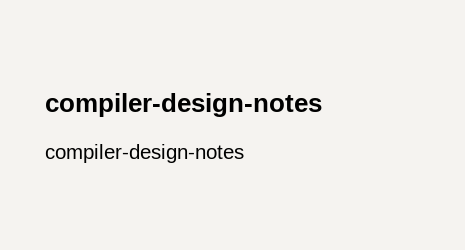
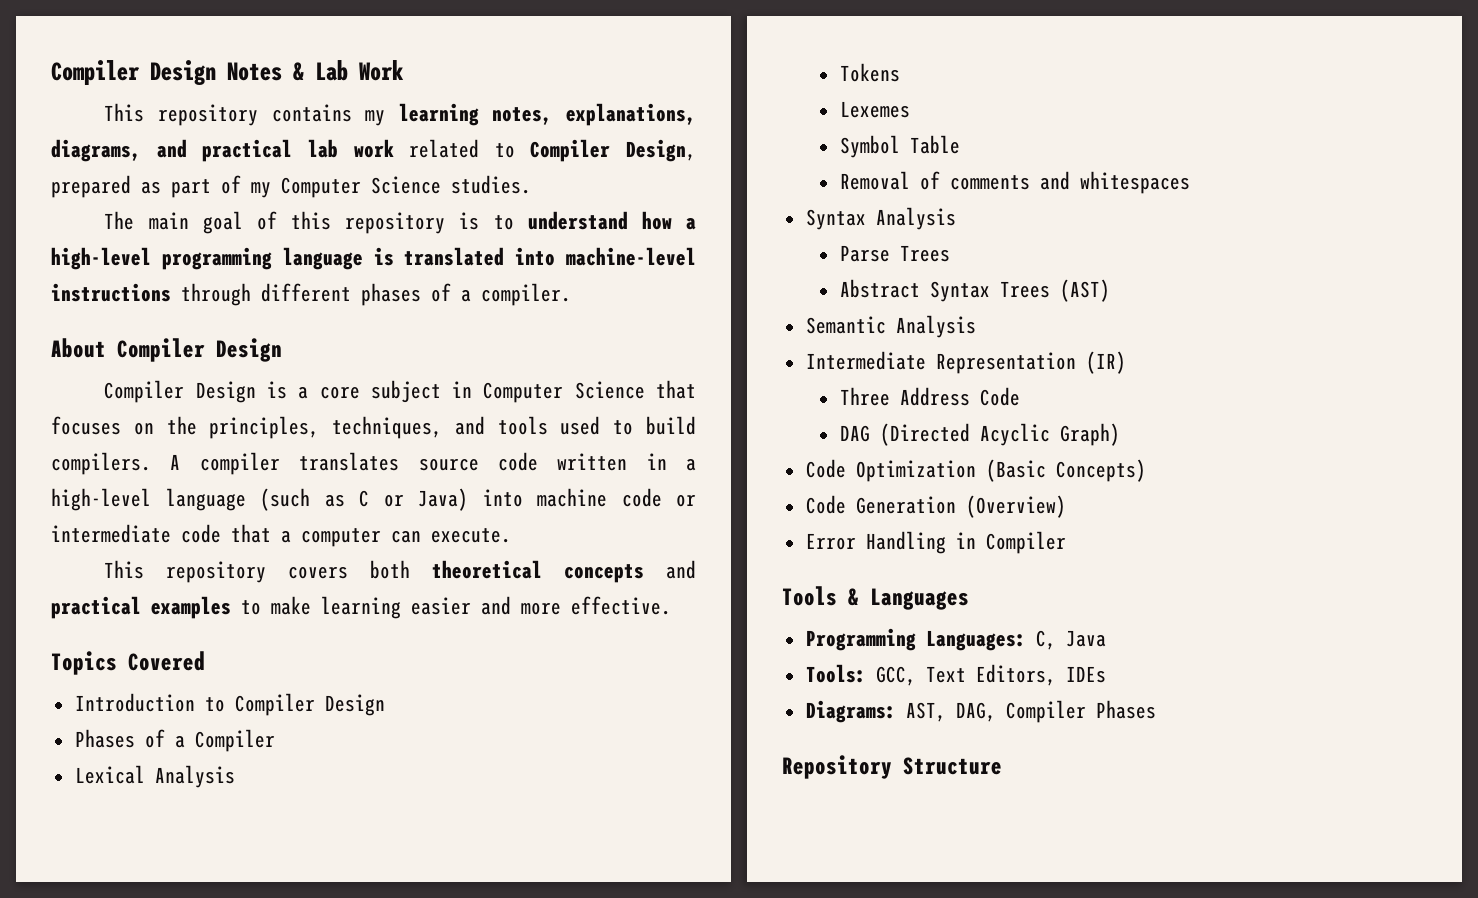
[45,93,322,117] [45,144,244,163] compiler-design-notes // compiler-design-notes -> [51,60,404,85] [104,103,696,126] [51,139,696,162] [51,175,531,198] [104,211,696,234] [51,247,696,270] [51,283,571,306] [51,338,282,362] [104,380,696,403] [51,416,696,439] [51,452,696,475] [51,488,696,511] [51,524,511,547] [104,560,697,583] [51,596,671,619] [51,651,205,675] [74,693,385,716] [74,729,275,752] [74,765,235,788] [839,63,900,82] [839,101,910,118] [839,135,960,158] [839,171,1190,194] [805,207,956,230] [839,245,950,262] [839,279,1110,302] [805,315,976,338] [805,351,1126,374] [839,387,1020,406] [839,423,1120,446] [805,459,1146,482] [805,495,1066,518] [805,531,1066,554] [782,586,969,610] [805,628,1106,651] [805,664,1106,686] [805,700,1156,723] [782,755,1002,779] Compiler Design Notes & Lab Work // This repository contains my learning notes, explanations, diagrams, and practical lab work related to Compiler Design, prepared as part of my Computer Science studies. // The main goal of this repository is to understand how a high-level programming language is translated into machine-level instructions through different phases of a compiler. // About Compiler Design // Compiler Design is a core subject in Computer Science that focuses on the principles, techniques, and tools used to build compilers. A compiler translates source code written in a high-level language (such as C or Java) into machine code or intermediate code that a computer can execute. // This repository covers both theoretical concepts and practical examples to make learning easier and more effective. // Topics Covered // Introduction to Compiler Design // Phases of a Compiler // Lexical Analysis // Tokens // Lexemes // Symbol Table // Removal of comments and whitespaces // Syntax Analysis // Parse Trees // Abstract Syntax Trees (AST) // Semantic Analysis // Intermediate Representation (IR) // Three Address Code // DAG (Directed Acyclic Graph) // Code Optimization (Basic Concepts) // Code Generation (Overview) // Error Handling in Compiler // Tools & Languages // Programming Languages: C, Java // Tools: GCC, Text Editors, IDEs // Diagrams: AST, DAG, Compiler Phases // Repository Structure

